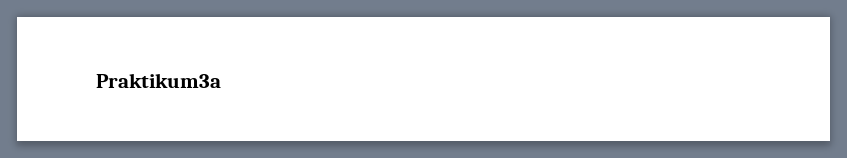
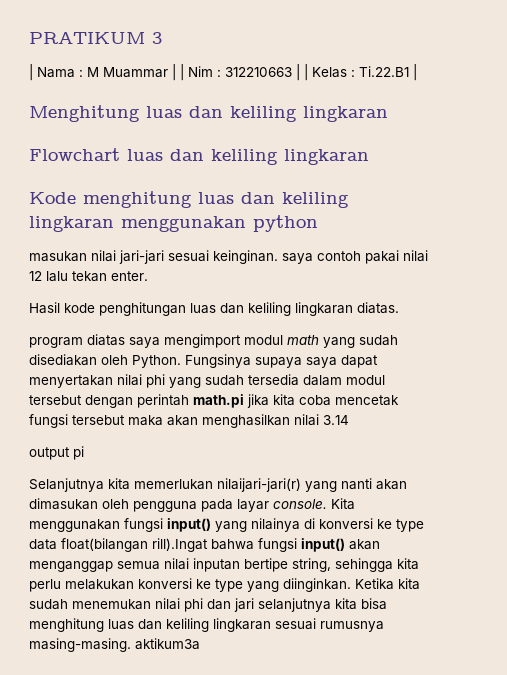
[96,73,221,88] Praktikum3a -> [29,32,162,44] [29,64,417,81] [29,105,388,122] [29,148,369,165] [29,191,349,208] [29,215,318,232] [29,250,428,264] [29,271,148,282] [29,302,399,316] [29,334,398,348] [29,354,378,368] [29,374,385,388] [29,394,399,408] [29,414,349,428] [29,446,84,460] [29,478,407,492] [29,498,355,512] [29,518,424,532] [29,538,380,552] [29,558,419,572] [29,578,420,592] [29,598,387,612] [29,618,384,632] [29,638,200,652] PRATIKUM 3 // | Nama : M Muammar | | Nim : 312210663 | | Kelas : Ti.22.B1 | // Menghitung luas dan keliling lingkaran // Flowchart luas dan keliling lingkaran // Kode menghitung luas dan keliling lingkaran menggunakan python // masukan nilai jari-jari sesuai keinginan. saya contoh pakai nilai 12 lalu tekan enter. // Hasil kode penghitungan luas dan keliling lingkaran diatas. // program diatas saya mengimport modul math yang sudah disediakan oleh Python. Fungsinya supaya saya dapat menyertakan nilai phi yang sudah tersedia dalam modul tersebut dengan perintah math.pi jika kita coba mencetak fungsi tersebut maka akan menghasilkan nilai 3.14 // output pi // Selanjutnya kita memerlukan nilaijari-jari(r) yang nanti akan dimasukan oleh pengguna pada layar console. Kita menggunakan fungsi input() yang nilainya di konversi ke type data float(bilangan rill).Ingat bahwa fungsi input() akan menganggap semua nilai inputan bertipe string, sehingga kita perlu melakukan konversi ke type yang diinginkan. Ketika kita sudah menemukan nilai phi dan jari selanjutnya kita bisa menghitung luas dan keliling lingkaran sesuai rumusnya masing-masing. aktikum3a

